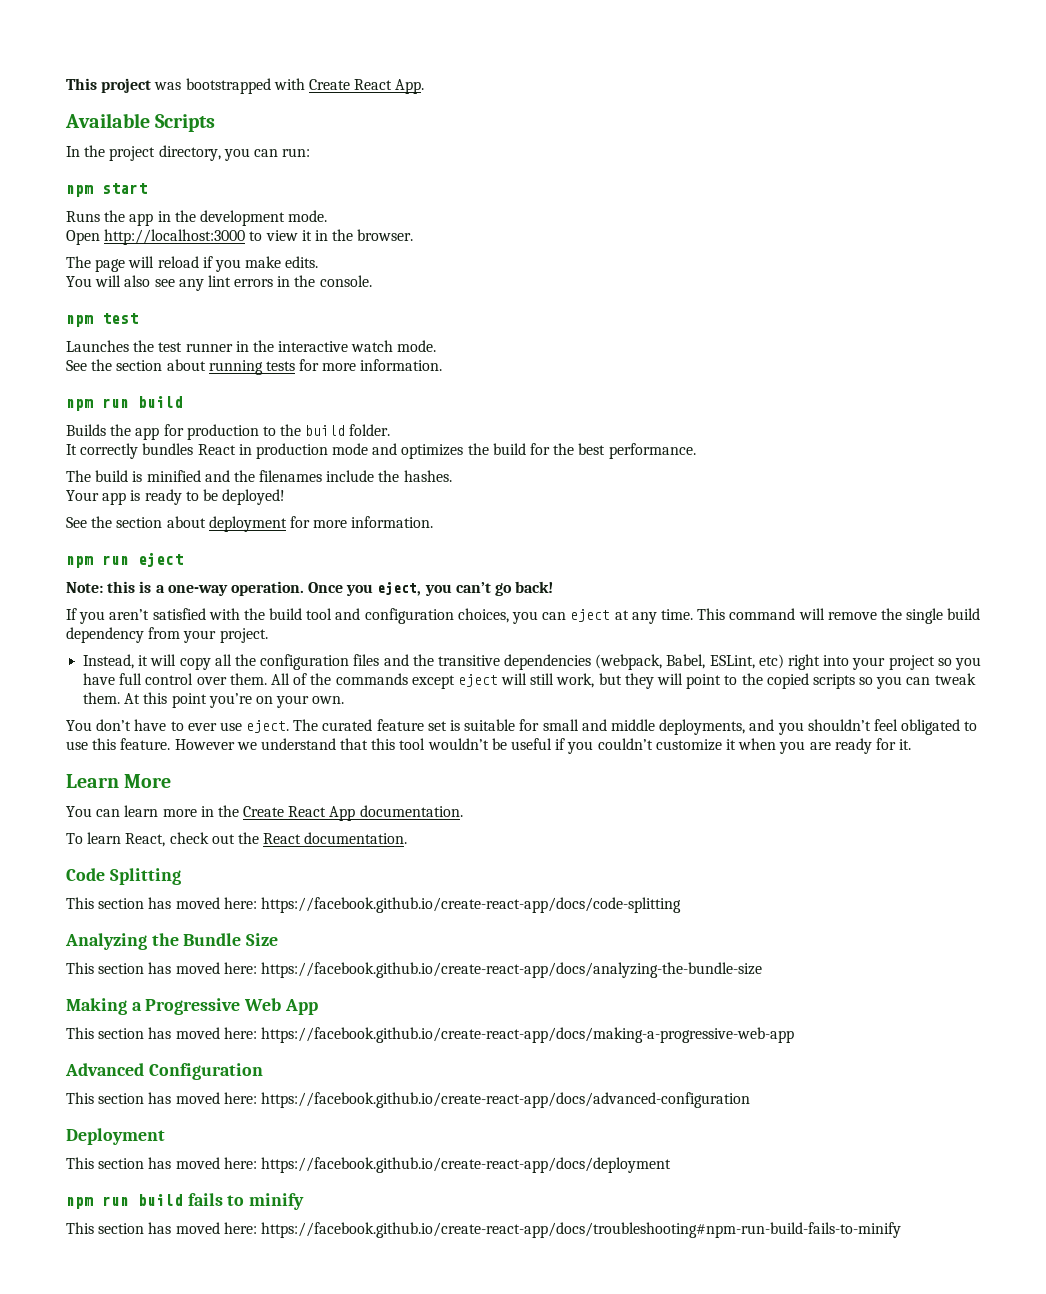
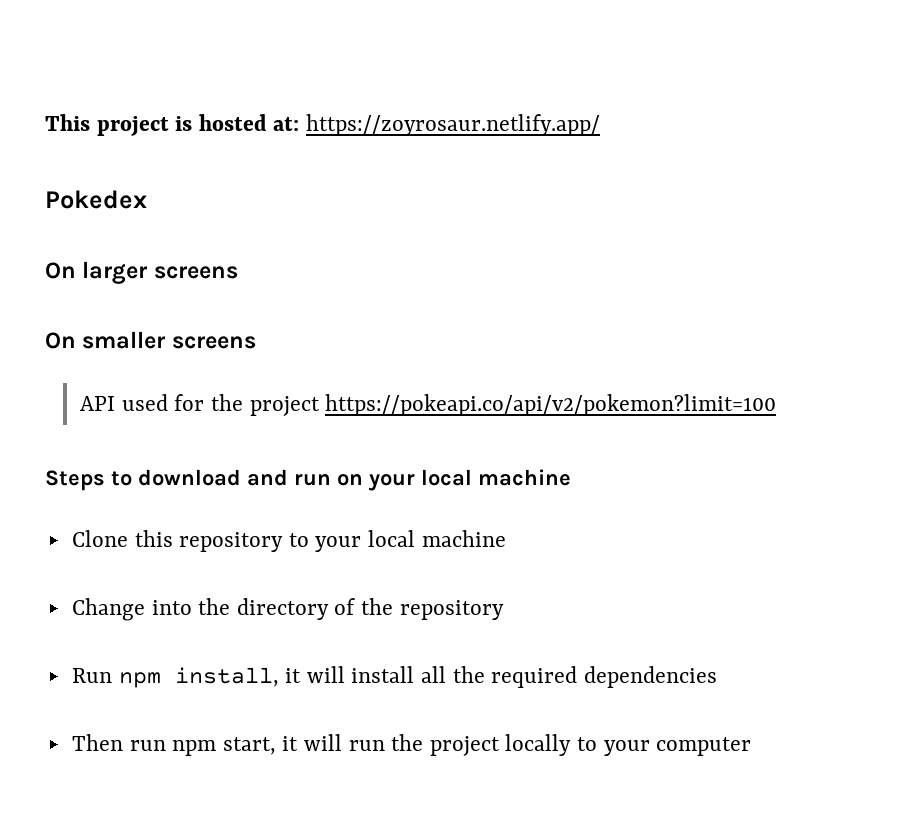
[154,78,425,94] [65,113,216,132] [66,145,311,161] [66,183,147,197] [66,210,328,226] [66,229,414,245] [66,256,319,272] [66,275,372,291] [66,313,138,327] [66,340,437,352] [66,359,443,375] [66,396,183,411] [66,424,391,440] [66,443,696,459] [66,470,452,482] [66,489,286,505] [66,516,434,532] [66,552,183,568] [66,581,554,596] [66,608,981,624] [66,627,268,643] [83,654,211,670] was bootstrapped with Create React App. // Available Scripts // In the project directory, you can run: // npm start // Runs the app in the development mode. // Open http://localhost:3000 to view it in the browser. // The page will reload if you make edits. // You will also see any lint errors in the console. // npm test // Launches the test runner in the interactive watch mode. // See the section about running tests for more information. // npm run build // Builds the app for production to the build folder. // It correctly bundles React in production mode and optimizes the build for the best performance. // The build is minified and the filenames include the hashes. // Your app is ready to be deployed! // See the section about deployment for more information. // npm run eject // Note: this is a one-way operation. Once you eject, you can’t go back! // If you aren’t satisfied with the build tool and configuration choices, you can eject at any time. This command will remove the single build dependency from your project. // Instead, it will copy -> [175,114,601,136] [45,190,147,209] [45,261,238,284] [45,331,256,349] [80,394,777,416] [45,469,571,491] [71,530,506,552] [71,598,504,621] [71,666,415,688] is hosted at: https://zoyrosaur.netlify.app/ // Pokedex // On larger screens // On smaller screens // API used for the project https://pokeapi.co/api/v2/pokemon?limit=100 // Steps to download and run on your local machine // Clone this repository to your local machine // Change into the directory of the repository // Run npm install, it will install
[260,654,981,670] [83,673,976,689] [83,692,345,708] [66,719,978,735] [66,738,912,754] [66,774,172,788] [66,805,463,821] [66,832,408,847] [66,868,181,885] [66,897,681,913] [65,933,279,950] [66,962,762,978] [66,998,318,1015] [66,1027,794,1043] [65,1063,263,1080] [66,1092,750,1108] [66,1128,165,1145] [66,1157,671,1173] [66,1193,305,1210] [66,1222,901,1238] configuration files and the transitive dependencies (webpack, Babel, ESLint, etc) right into your project so you have full control over them. All of the commands except eject will still work, but they will point to the copied scripts so you can tweak them. At this point you’re on your own. // You don’t have to ever use eject. The curated feature set is suitable for small and middle deployments, and you shouldn’t feel obligated to use this feature. However we understand that this tool wouldn’t be useful if you couldn’t customize it when you are ready for it. // Learn More // You can learn more in the Create React App documentation. // To learn React, check out the React documentation. // Code Splitting // This section has moved here: https://facebook.github.io/create-react-app/docs/code-splitting // Analyzing the Bundle Size // This section has moved here: https://facebook.github.io/create-react-app/docs/analyzing-the-bundle-size // Making a Progressive Web App // This section has moved here: https://facebook.github.io/create-react-app/docs/making-a-progressive-web-app // Advanced Configuration // This section has moved here: https://facebook.github.io/create-react-app/docs/advanced-configuration // Deployment // This section has moved here: https://facebook.github.io/create-react-app/docs/deployment // npm run build fails to minify // This section has moved here: https://facebook.github.io/create-react-app/docs/troubleshooting#npm-run-build-fails-to-minify -> [491,666,717,688] [71,734,752,756] required dependencies // Then run npm start, it will run the project locally to your computer

